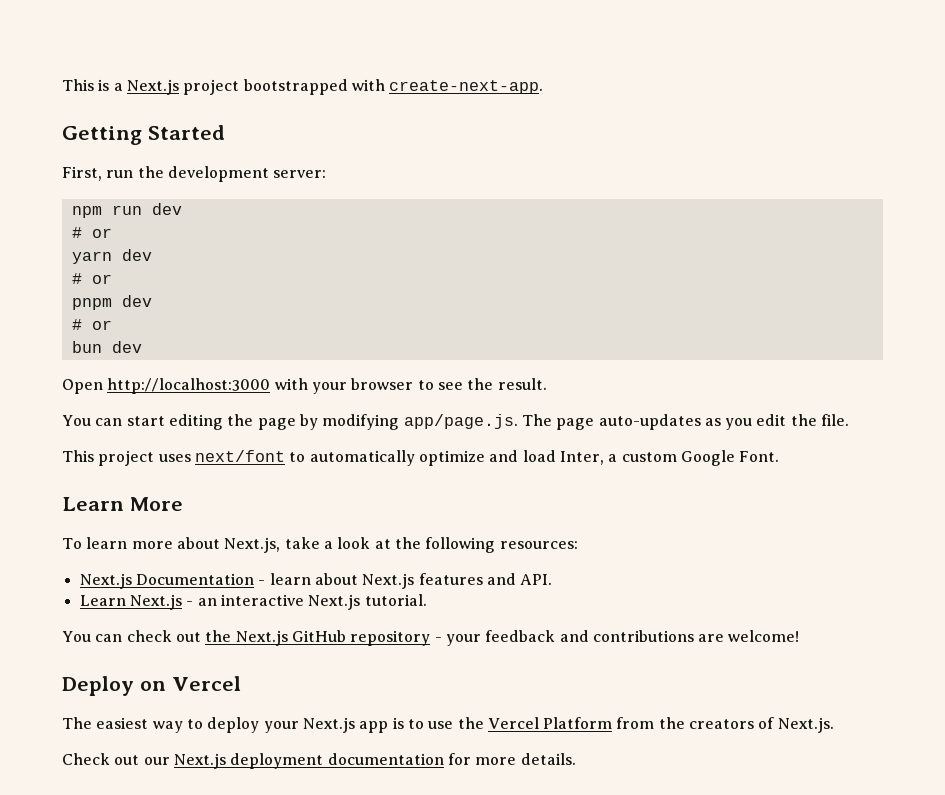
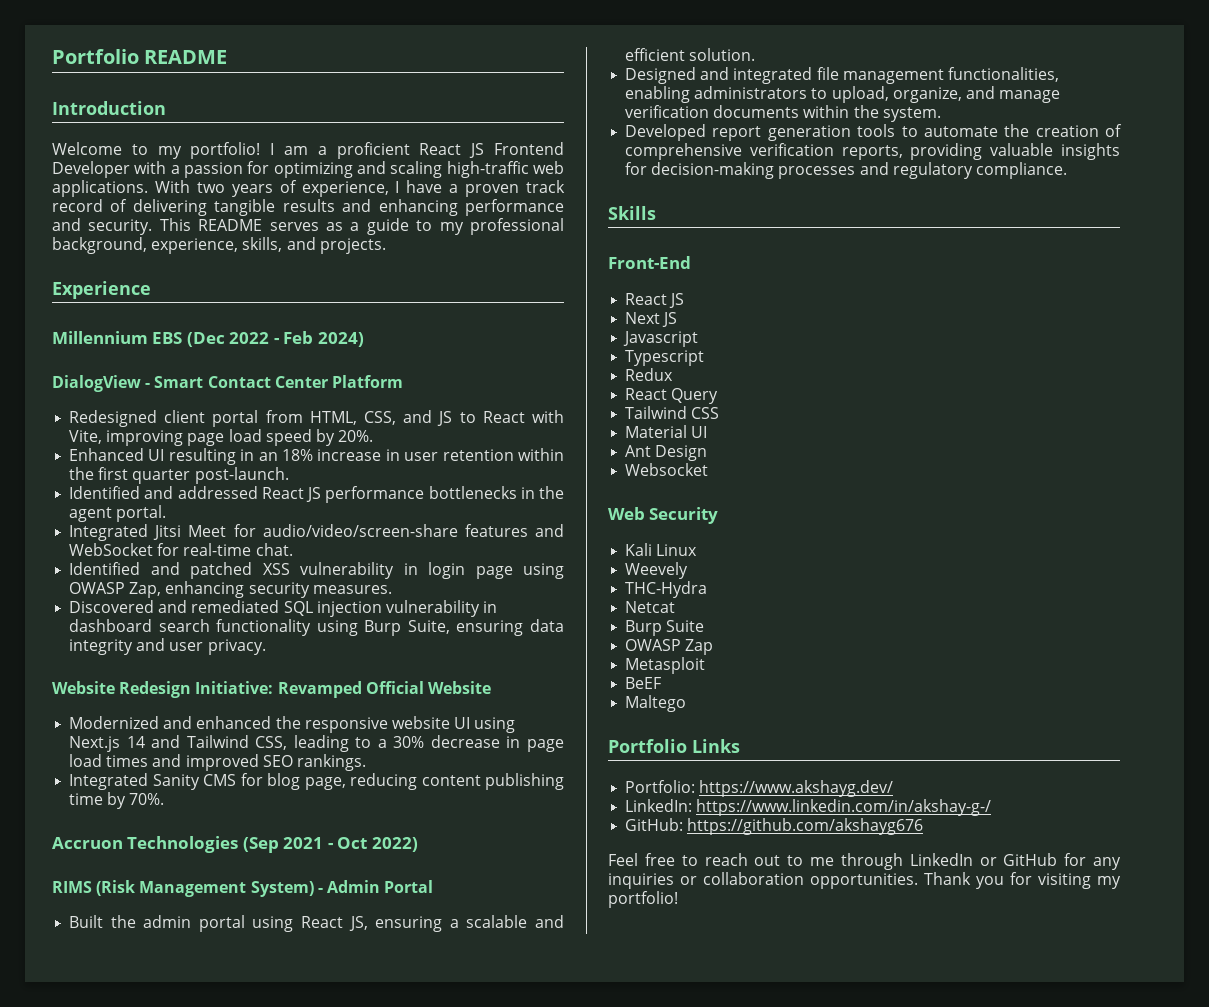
[62,79,544,95] [62,125,225,145] [62,166,327,182] [71,203,182,218] [71,227,112,238] [71,249,152,264] [71,273,112,284] [71,295,152,310] [71,319,112,330] [71,341,142,353] [62,378,547,394] [62,414,850,430] [62,450,780,466] [62,497,183,511] [62,537,578,553] [79,573,553,589] [79,594,427,610] [62,630,800,646] [62,676,241,696] [62,717,834,733] [62,753,576,769] This is a Next.js project bootstrapped with create-next-app. // Getting Started // First, run the development server: // npm run dev // # or // yarn dev // # or // pnpm dev // # or // bun dev // Open http://localhost:3000 with your browser to see the result. // You can start editing the page by modifying app/page.js. The page auto-updates as you edit the file. // This project uses next/font to automatically optimize and load Inter, a custom Google Font. // Learn More // To learn more about Next.js, take a look at the following resources: // Next.js Documentation - learn about Next.js features and API. // Learn Next.js - an interactive Next.js tutorial. // You can check out the Next.js GitHub repository - your feedback and contributions are welcome! // Deploy on Vercel // The easiest way to deploy your Next.js app is to use the Vercel Platform from the creators of Next.js. // Check out our Next.js deployment documentation for more details. -> [52,49,228,64] [52,101,166,115] [52,142,564,159] [52,161,564,178] [52,180,565,197] [52,199,564,216] [52,218,564,235] [52,237,386,254] [52,281,151,299] [52,331,364,347] [52,375,403,392] [69,410,564,427] [69,429,374,446] [69,448,564,465] [69,467,289,484] [69,486,564,503] [69,505,167,522] [69,524,564,541] [69,543,293,556] [69,562,564,579] [69,581,392,598] [69,600,498,617] [69,619,564,636] [69,638,266,655] [52,681,491,698] [69,716,516,733] [69,735,564,752] [69,754,366,771] [69,773,564,790] [69,792,165,809] [52,836,418,853] [52,880,434,897] [69,915,564,932] [625,48,756,61] [625,67,1059,84] [625,86,1061,103] [625,105,941,122] [625,124,1122,141] [625,143,1120,160] [625,162,1067,179] [608,206,656,220] [608,256,691,269] [625,293,685,308] [625,312,678,327] [623,331,699,347] [625,350,705,366] [625,368,674,381] [625,388,719,404] [625,406,720,419] [625,425,708,438] [625,445,708,461] [625,463,709,476] [608,507,719,524] [625,543,698,556] [625,562,689,579] [625,581,708,598] [625,601,676,613] [625,620,705,636] [625,639,714,655] [625,657,706,674] [625,677,662,689] [625,695,687,712] [608,739,740,753] [625,780,894,797] [625,799,992,816] [625,818,924,835] [608,853,1121,870] [608,872,1121,889] [608,891,678,908] Portfolio README // Introduction // Welcome to my portfolio! I am a proficient React JS Frontend Developer with a passion for optimizing and scaling high-traffic web applications. With two years of experience, I have a proven track record of delivering tangible results and enhancing performance and security. This README serves as a guide to my professional background, experience, skills, and projects. // Experience // Millennium EBS (Dec 2022 - Feb 2024) // DialogView - Smart Contact Center Platform // Redesigned client portal from HTML, CSS, and JS to React with Vite, improving page load speed by 20%. // Enhanced UI resulting in an 18% increase in user retention within the first quarter post-launch. // Identified and addressed React JS performance bottlenecks in the agent portal. // Integrated Jitsi Meet for audio/video/screen-share features and WebSocket for real-time chat. // Identified and patched XSS vulnerability in login page using OWASP Zap, enhancing security measures. // Discovered and remediated SQL injection vulnerability in dashboard search functionality using Burp Suite, ensuring data integrity and user privacy. // Website Redesign Initiative: Revamped Official Website // Modernized and enhanced the responsive website UI using Next.js 14 and Tailwind CSS, leading to a 30% decrease in page load times and improved SEO rankings. // Integrated Sanity CMS for blog page, reducing content publishing time by 70%. // Accruon Technologies (Sep 2021 - Oct 2022) // RIMS (Risk Management System) - Admin Portal // Built the admin portal using React JS, ensuring a scalable and efficient solution. // Designed and integrated file management functionalities, enabling administrators to upload, organize, and manage verification documents within the system. // Developed report generation tools to automate the creation of comprehensive verification reports, providing valuable insights for decision-making processes and regulatory compliance. // Skills // Front-End // React JS // Next JS // Javascript // Typescript // Redux // React Query // Tailwind CSS // Material UI // Ant Design // Websocket // Web Security // Kali Linux // Weevely // THC-Hydra // Netcat // Burp Suite // OWASP Zap // Metasploit // BeEF // Maltego // Portfolio Links // Portfolio: https://www.akshayg.dev/ // LinkedIn: https://www.linkedin.com/in/akshay-g-/ // GitHub: https://github.com/akshayg676 // Feel free to reach out to me through LinkedIn or GitHub for any inquiries or collaboration opportunities. Thank you for visiting my portfolio!

